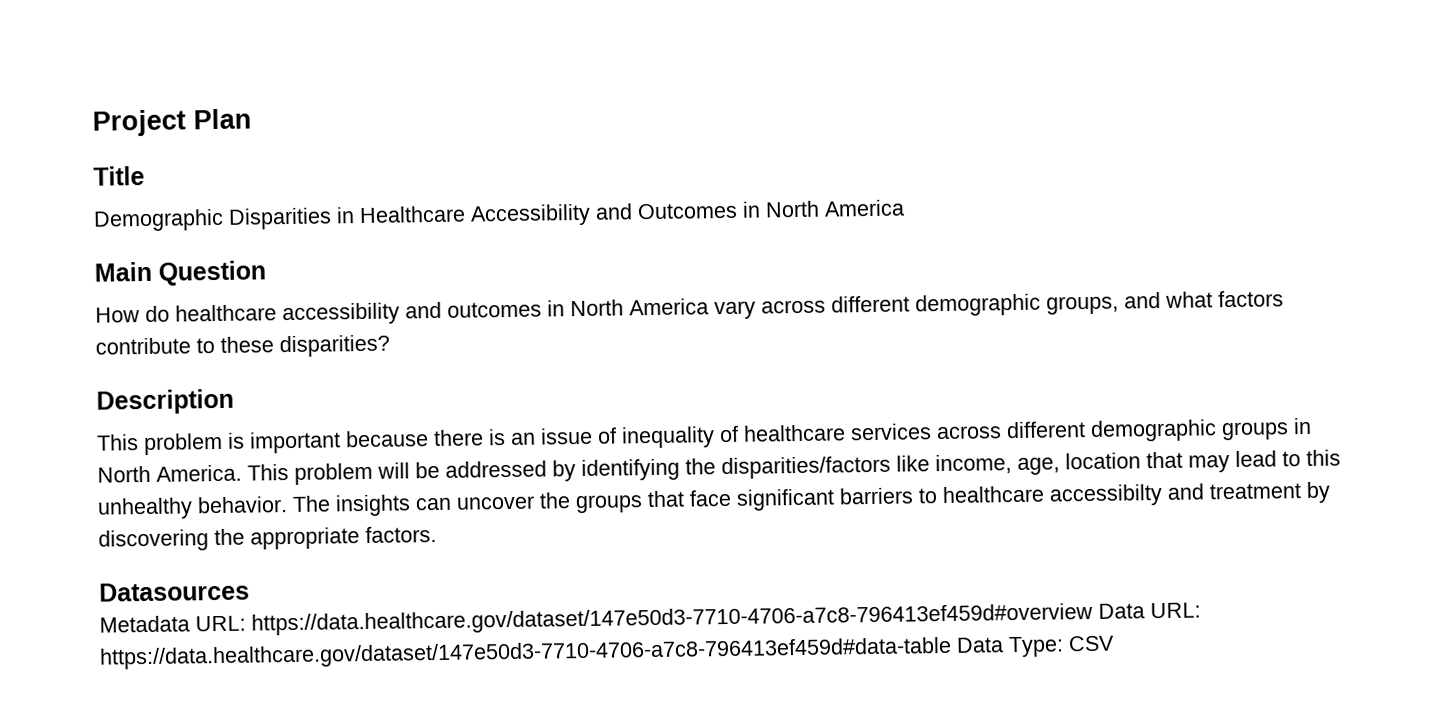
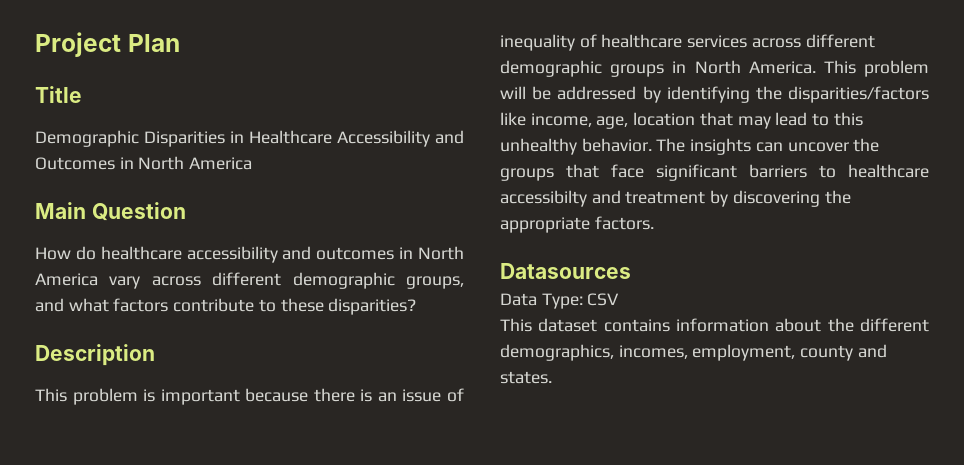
[99,602,1201,636] [99,635,1115,670] Metadata URL: https://data.healthcare.gov/dataset/147e50d3-7710-4706-a7c8-796413ef459d#overview Data URL: https://data.healthcare.gov/dataset/147e50d3-7710-4706-a7c8-796413ef459d#data-table Data Type: CSV -> [500,293,620,309] [500,318,929,332] [500,344,887,361] [500,371,552,384] Data Type: CSV // This dataset contains information about the different demographics, incomes, employment, county and states.

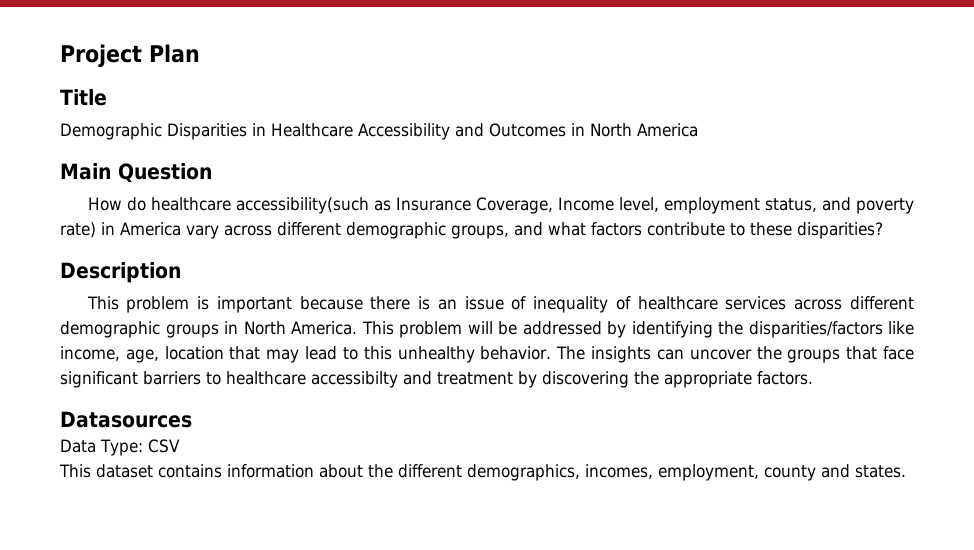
[186,246,464,263] accessibility and outcomes in North -> [235,197,914,214] [60,222,115,238] accessibility(such as Insurance Coverage, Income level, employment status, and poverty rate) in

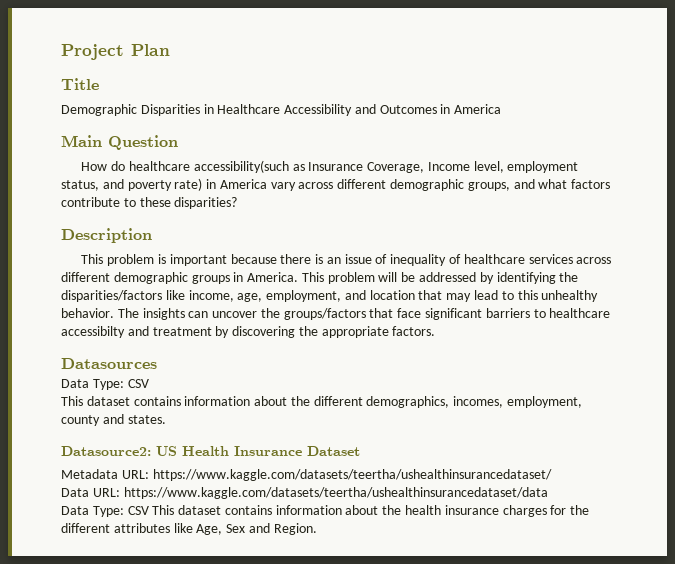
[590,123,632,137] North -> (451, 109) none
[243,321,286,335] North -> (244, 277) none
(159, 356) none -> [266,290,366,302] employment, and
[787,349,841,363] groups -> [283,308,366,320] groups/factors
(906, 471) none -> [61,446,360,456] [61,469,552,481] [61,487,548,499] [61,505,590,517] [61,523,317,535] // Datasource2: US Health Insurance Dataset // Metadata URL: https://www.kaggle.com/datasets/teertha/ushealthinsurancedataset/ // Data URL: https://www.kaggle.com/datasets/teertha/ushealthinsurancedataset/data // Data Type: CSV This dataset contains information about the health insurance charges for the different attributes like Age, Sex and Region.

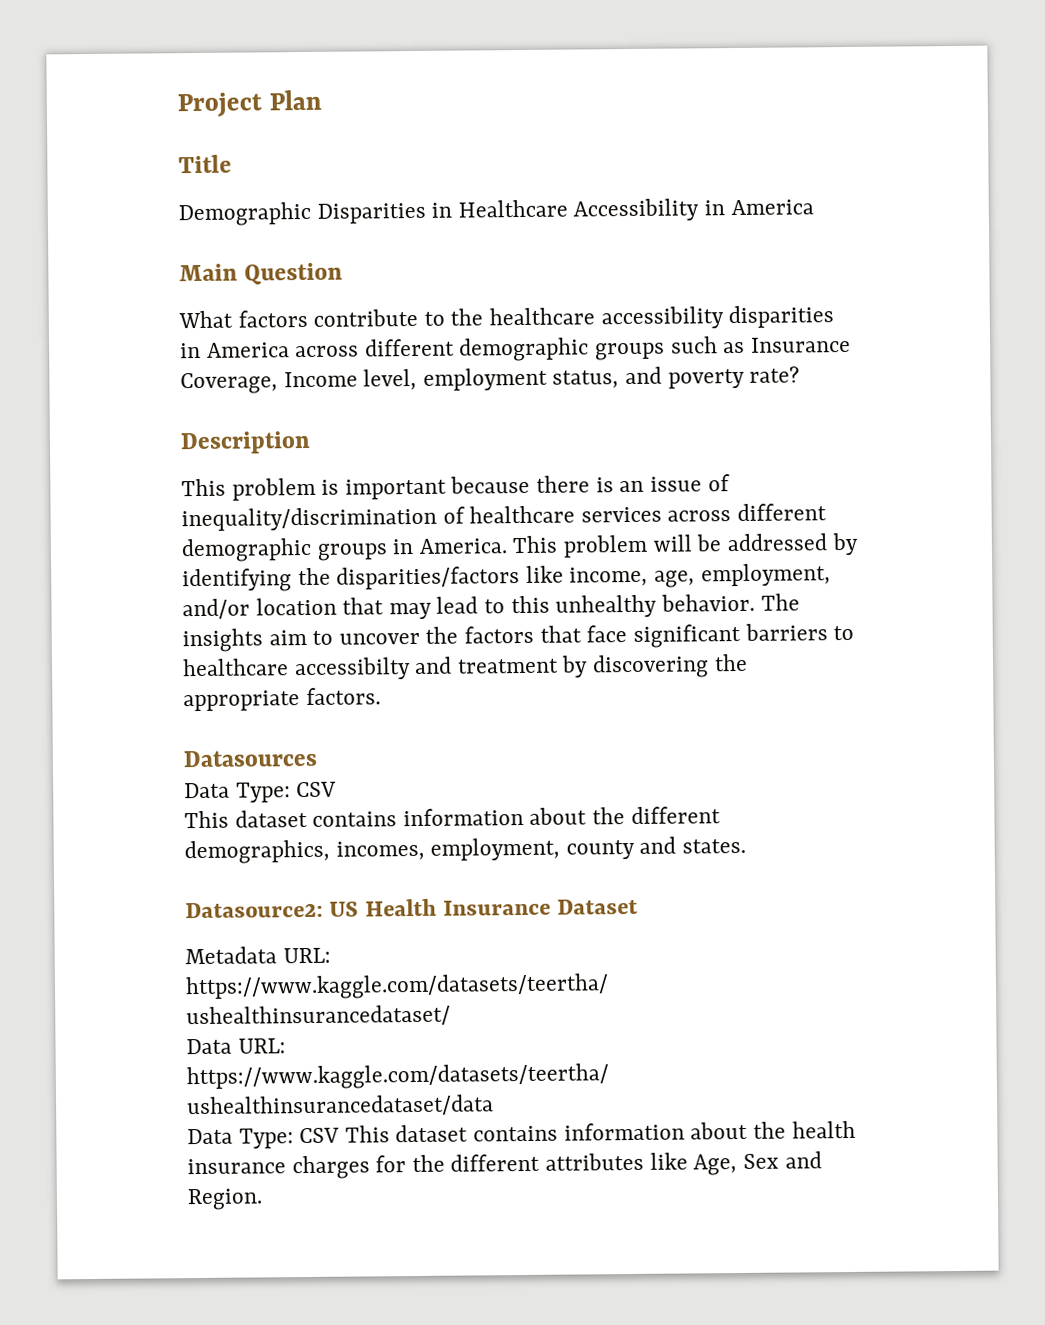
[354,104,437,114] and Outcomes -> (700, 210) none
[81,160,289,173] How do healthcare accessibility(such -> [178,305,835,330] [180,336,718,362] What factors contribute to the healthcare accessibility disparities in America across different demographic groups such
[174,178,611,191] [61,197,238,209] rate) in America vary across different demographic groups, and what factors contribute to these disparities? -> [749,366,801,383] rate?
[390,254,447,266] inequality -> [181,506,437,532] inequality/discrimination
[344,290,366,300] and -> [182,598,250,620] and/or
[188,311,209,318] can -> [268,629,334,646] aim to
[283,308,366,320] groups/factors -> [464,625,535,644] factors

